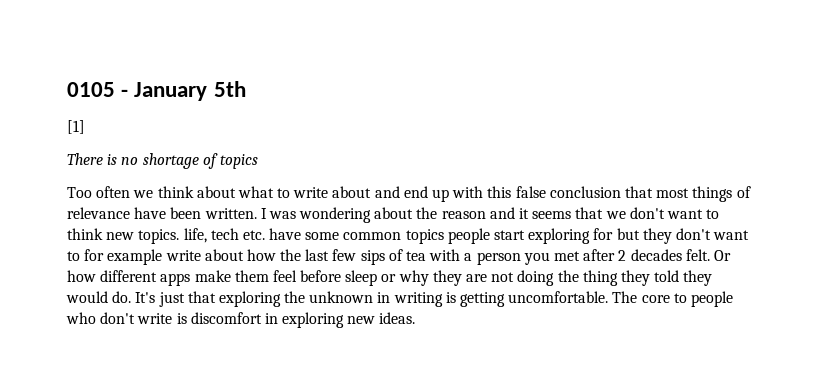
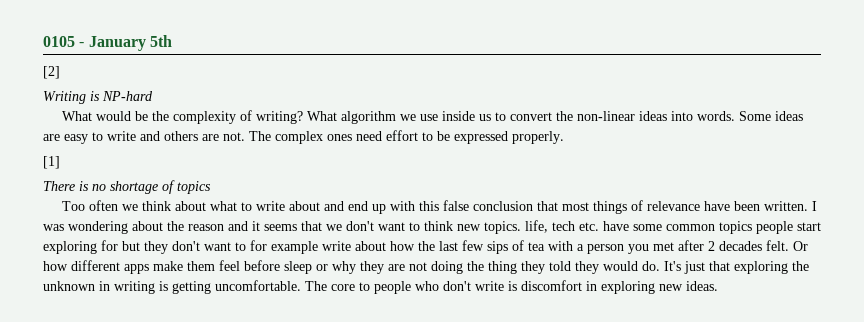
(246, 89) none -> [43,66,60,79] [43,91,153,104] [62,110,804,124] [43,130,564,144] // [2] // Writing is NP-hard // What would be the complexity of writing? What algorithm we use inside us to convert the non-linear ideas into words. Some ideas are easy to write and others are not. The complex ones need effort to be expressed properly.

